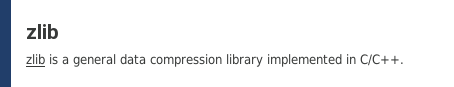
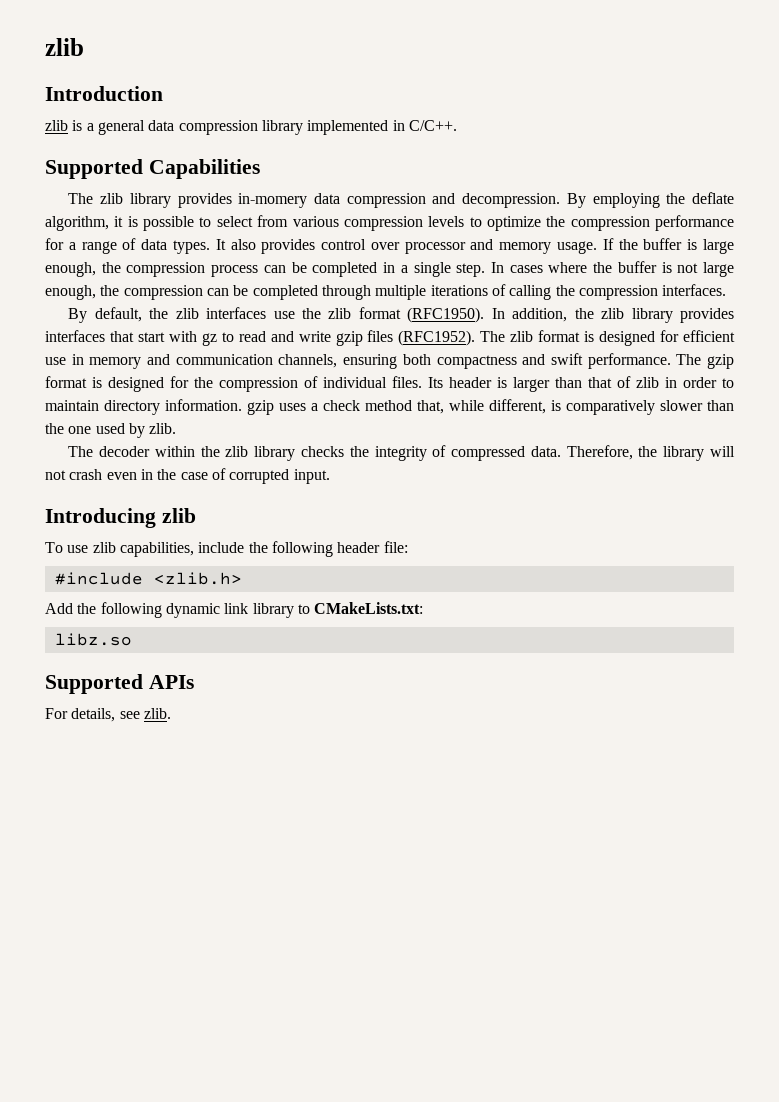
[26,24,59,39] zlib -> [45,38,84,56] [45,86,163,101] zlib // Introduction
(404, 60) none -> [45,159,260,179] [68,192,734,208] [45,215,734,231] [45,238,734,254] [45,261,734,277] [45,284,727,300] [68,307,735,323] [45,330,736,346] [45,353,735,369] [45,376,734,392] [45,399,734,415] [45,423,177,438] [68,445,735,461] [45,468,330,484] [45,508,196,528] [45,541,408,557] [54,572,242,585] [45,602,424,618] [54,633,132,646] [45,674,194,694] [45,708,171,722] // Supported Capabilities // The zlib library provides in-momery data compression and decompression. By employing the deflate algorithm, it is possible to select from various compression levels to optimize the compression performance for a range of data types. It also provides control over processor and memory usage. If the buffer is large enough, the compression process can be completed in a single step. In cases where the buffer is not large enough, the compression can be completed through multiple iterations of calling the compression interfaces. // By default, the zlib interfaces use the zlib format (RFC1950). In addition, the zlib library provides interfaces that start with gz to read and write gzip files (RFC1952). The zlib format is designed for efficient use in memory and communication channels, ensuring both compactness and swift performance. The gzip format is designed for the compression of individual files. Its header is larger than that of zlib in order to maintain directory information. gzip uses a check method that, while different, is comparatively slower than the one used by zlib. // The decoder within the zlib library checks the integrity of compressed data. Therefore, the library will not crash even in the case of corrupted input. // Introducing zlib // To use zlib capabilities, include the following header file: // #include <zlib.h> // Add the following dynamic link library to CMakeLists.txt: // libz.so // Supported APIs // For details, see zlib.

